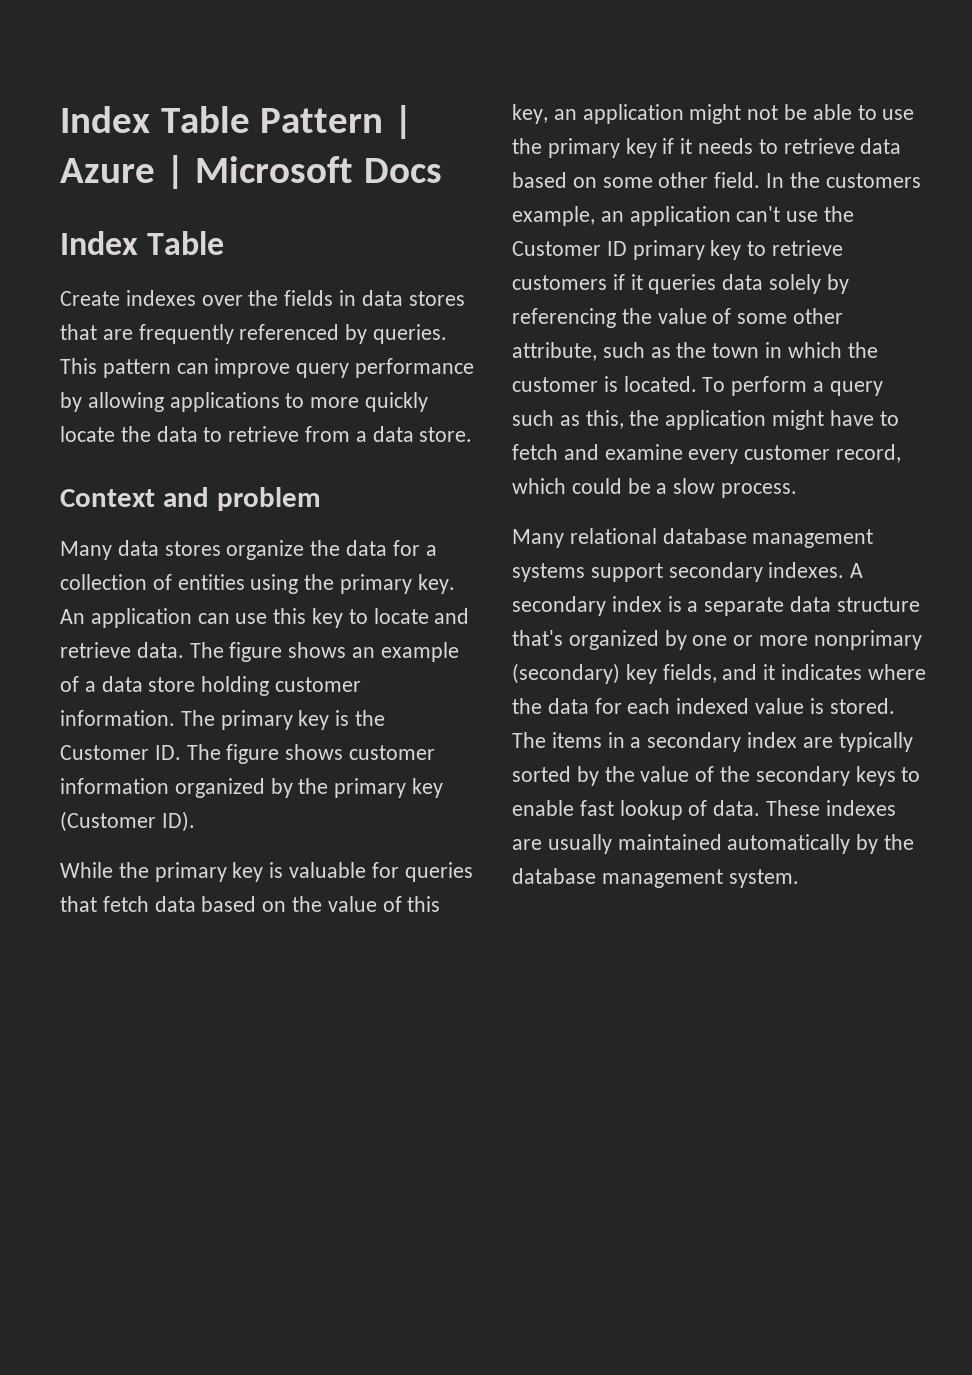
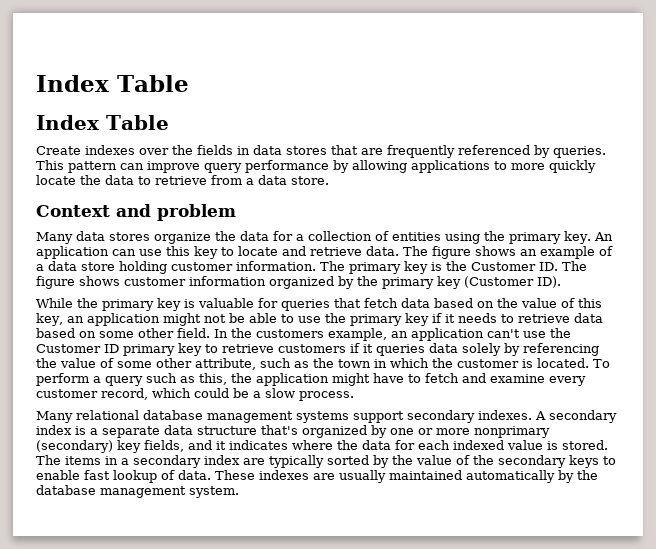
[60,105,413,139] [60,155,442,189] Index Table Pattern | Azure | Microsoft Docs -> [36,75,189,92] Index Table

